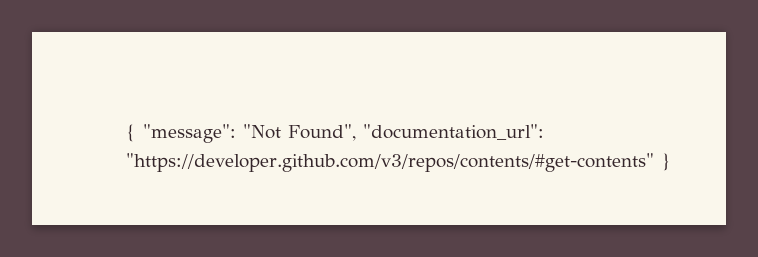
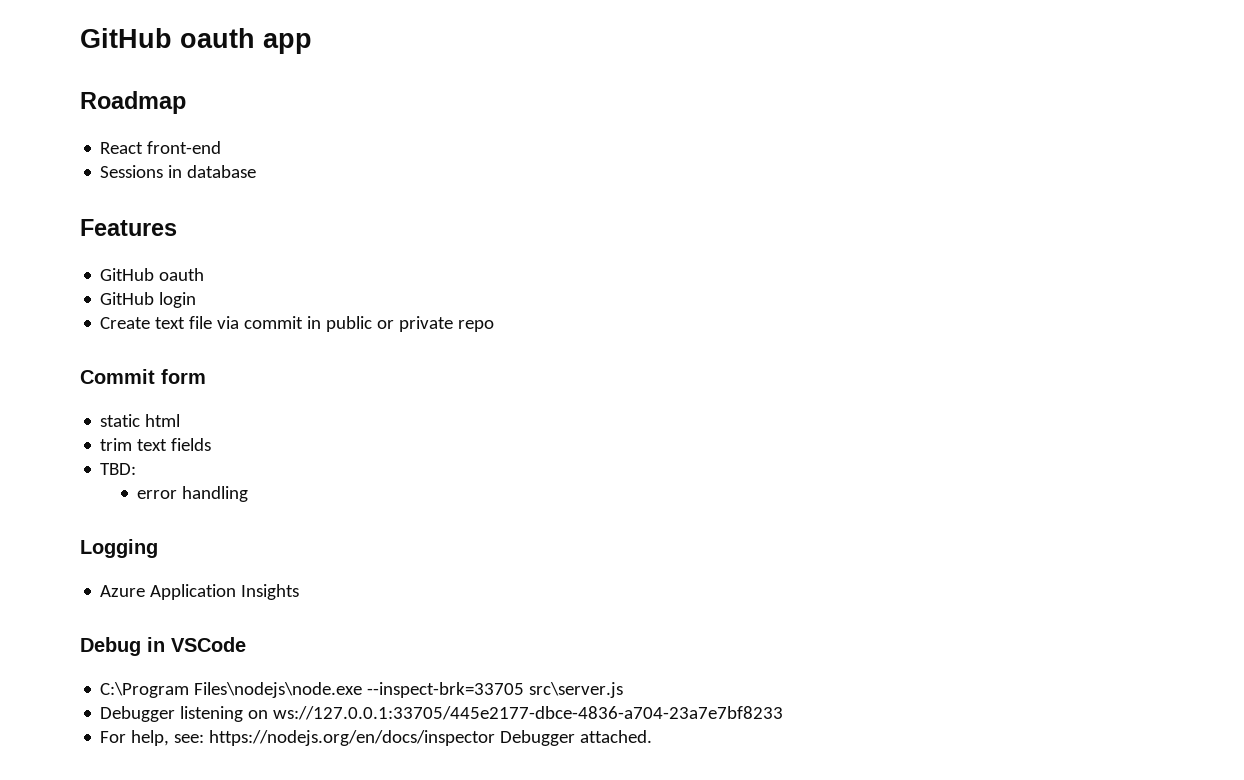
[126,124,544,143] [126,153,671,172] { "message": "Not Found", "documentation_url": "https://developer.github.com/v3/repos/contents/#get-contents" } -> [80,28,312,54] [80,91,186,114] [100,141,222,154] [100,165,257,178] [80,219,177,236] [100,268,205,281] [100,292,197,308] [100,316,495,332] [80,369,206,384] [100,414,181,427] [100,438,212,451] [100,463,137,475] [137,486,249,502] [80,539,158,558] [100,584,300,600] [80,637,246,656] [100,682,624,698] [100,706,784,722] [100,730,653,746] GitHub oauth app // Roadmap // React front-end // Sessions in database // Features // GitHub oauth // GitHub login // Create text file via commit in public or private repo // Commit form // static html // trim text fields // TBD: // error handling // Logging // Azure Application Insights // Debug in VSCode // C:\Program Files\nodejs\node.exe --inspect-brk=33705 src\server.js // Debugger listening on ws://127.0.0.1:33705/445e2177-dbce-4836-a704-23a7e7bf8233 // For help, see: https://nodejs.org/en/docs/inspector Debugger attached.

